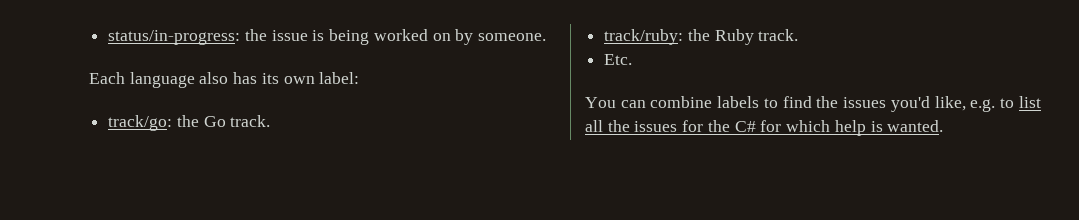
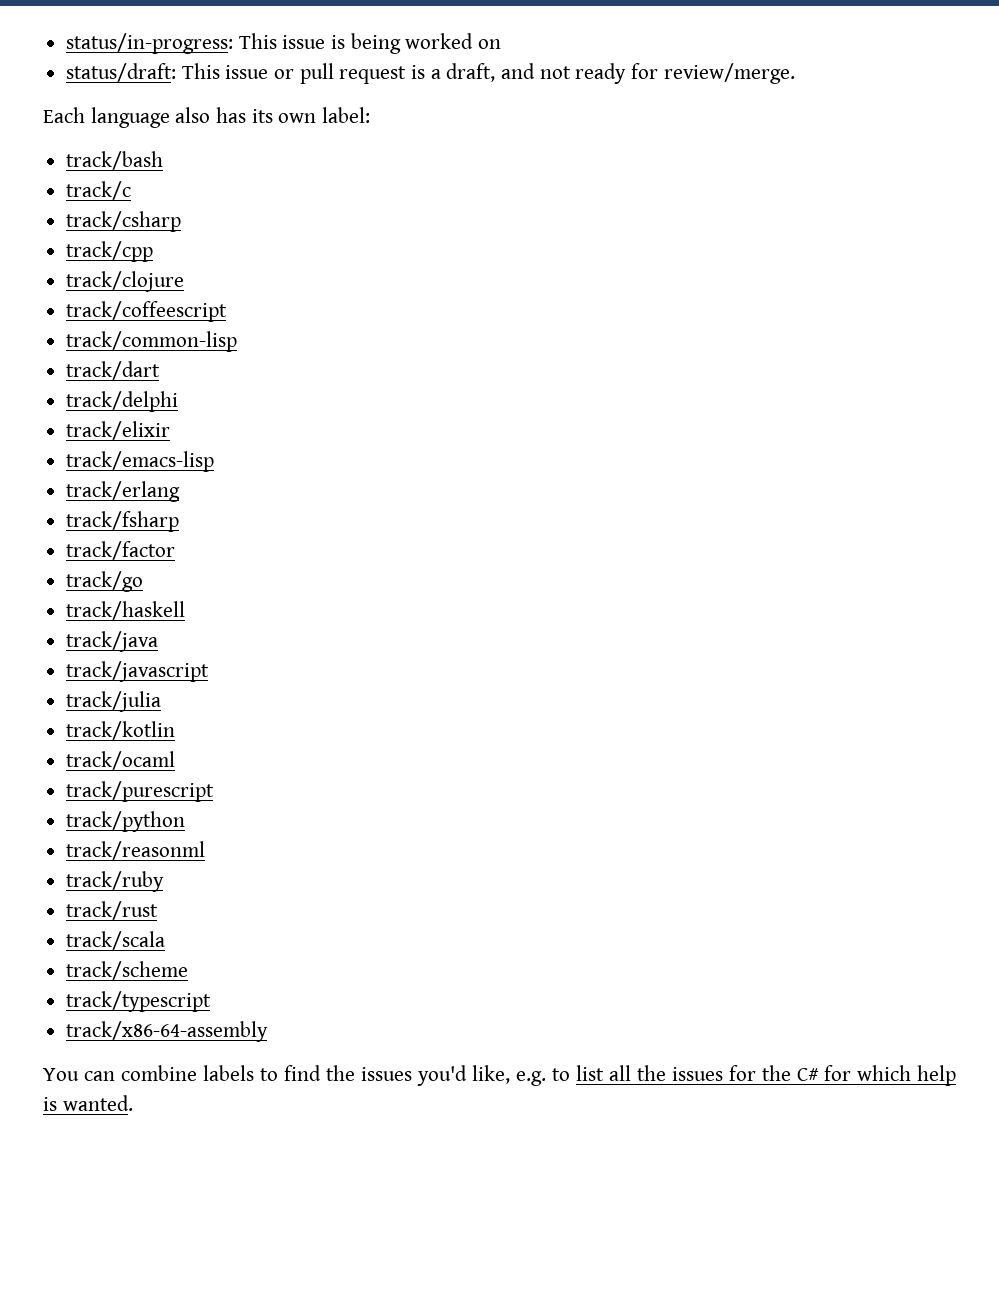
[244,29,267,41] the -> [238,33,277,49] This
[455,29,547,45] by someone. -> [66,63,795,84] // status/draft: This issue or pull request is a draft, and not ready for review/merge.
[108,115,271,131] [604,29,799,45] [604,54,633,65] track/go: the Go track. // track/ruby: the Ruby track. // Etc. -> [66,151,164,170] [66,181,132,200] [66,211,182,232] [66,241,154,262] [66,271,185,292] [66,301,228,322] [66,331,238,352] [66,361,161,380] [66,391,179,412] [66,421,171,440] [66,451,215,472] [66,481,181,502] [66,511,180,532] [66,541,176,560] [66,571,144,592] [66,601,186,620] [66,631,159,652] [66,661,210,682] [66,691,162,712] [66,721,176,740] [66,751,176,770] [66,781,215,802] [66,811,186,832] [66,841,206,860] [66,871,165,892] [66,901,159,920] [66,931,166,950] [66,961,189,980] [66,991,212,1012] [66,1021,269,1042] track/bash // track/c // track/csharp // track/cpp // track/clojure // track/coffeescript // track/common-lisp // track/dart // track/delphi // track/elixir // track/emacs-lisp // track/erlang // track/fsharp // track/factor // track/go // track/haskell // track/java // track/javascript // track/julia // track/kotlin // track/ocaml // track/purescript // track/python // track/reasonml // track/ruby // track/rust // track/scala // track/scheme // track/typescript // track/x86-64-assembly

